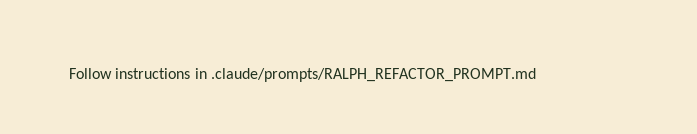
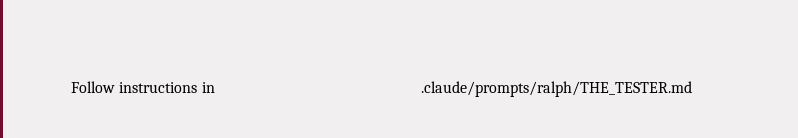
[210,68,536,82] .claude/prompts/RALPH_REFACTOR_PROMPT.md -> [421,81,692,97] .claude/prompts/ralph/THE_TESTER.md

